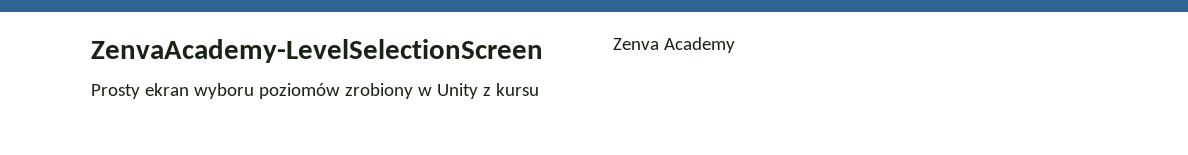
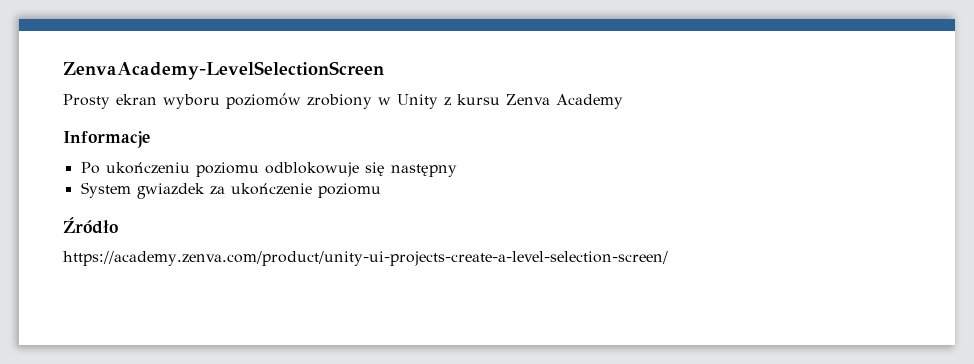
(735, 45) none -> [63,131,150,148] [80,162,457,177] [80,182,381,199] [63,217,118,234] [63,251,668,266] // Informacje // Po ukończeniu poziomu odblokowuje się następny // System gwiazdek za ukończenie poziomu // Źródło // https://academy.zenva.com/product/unity-ui-projects-create-a-level-selection-screen/

